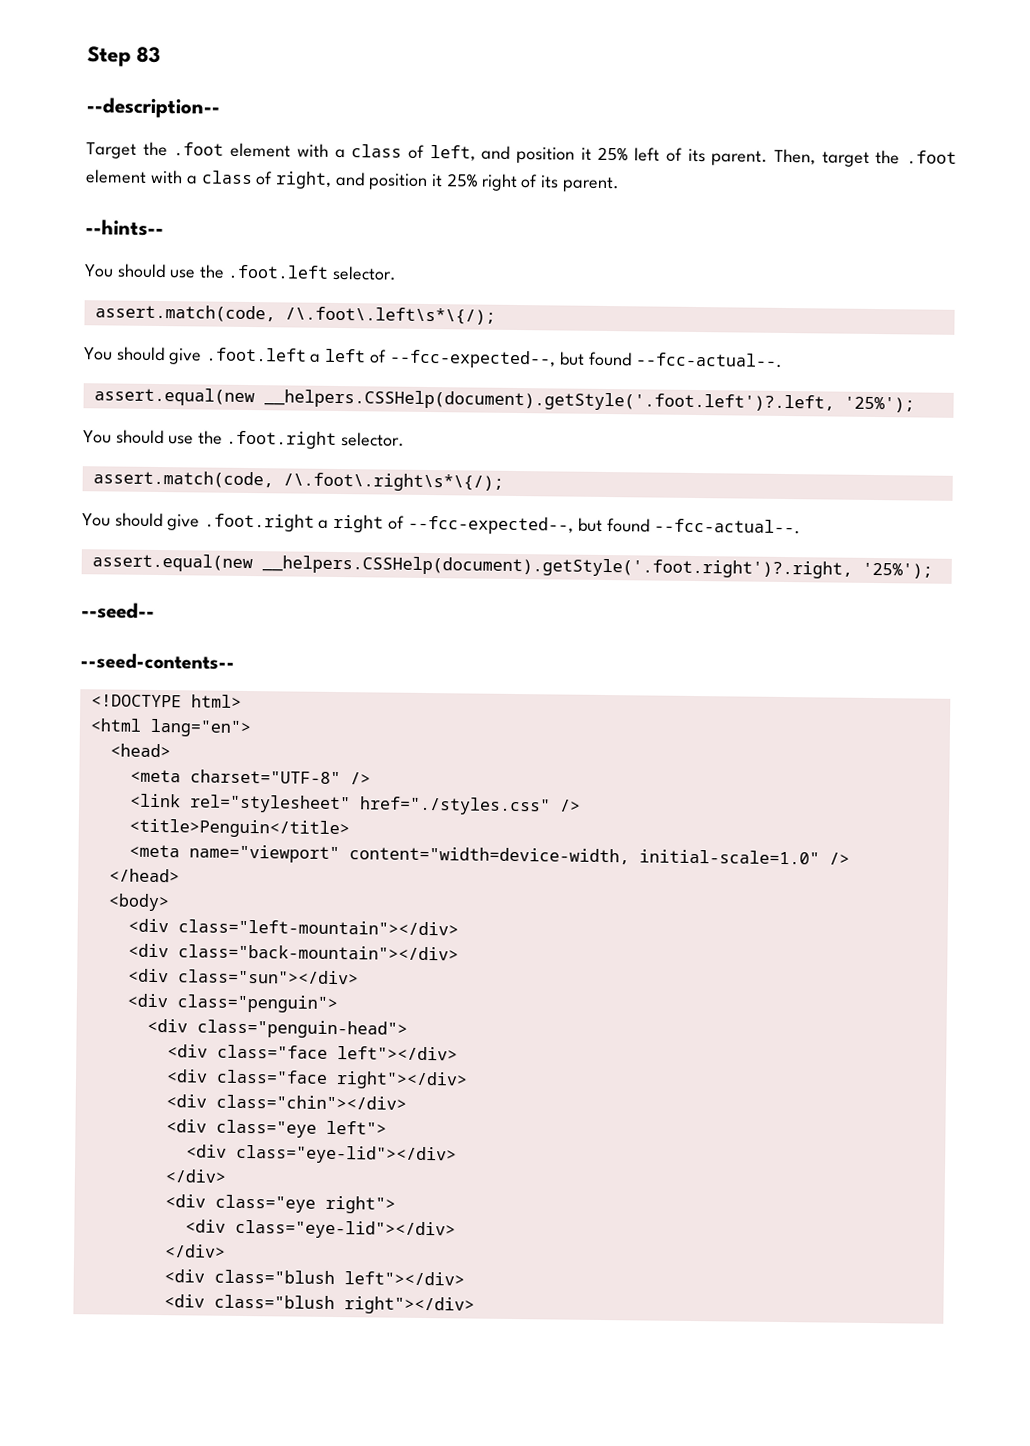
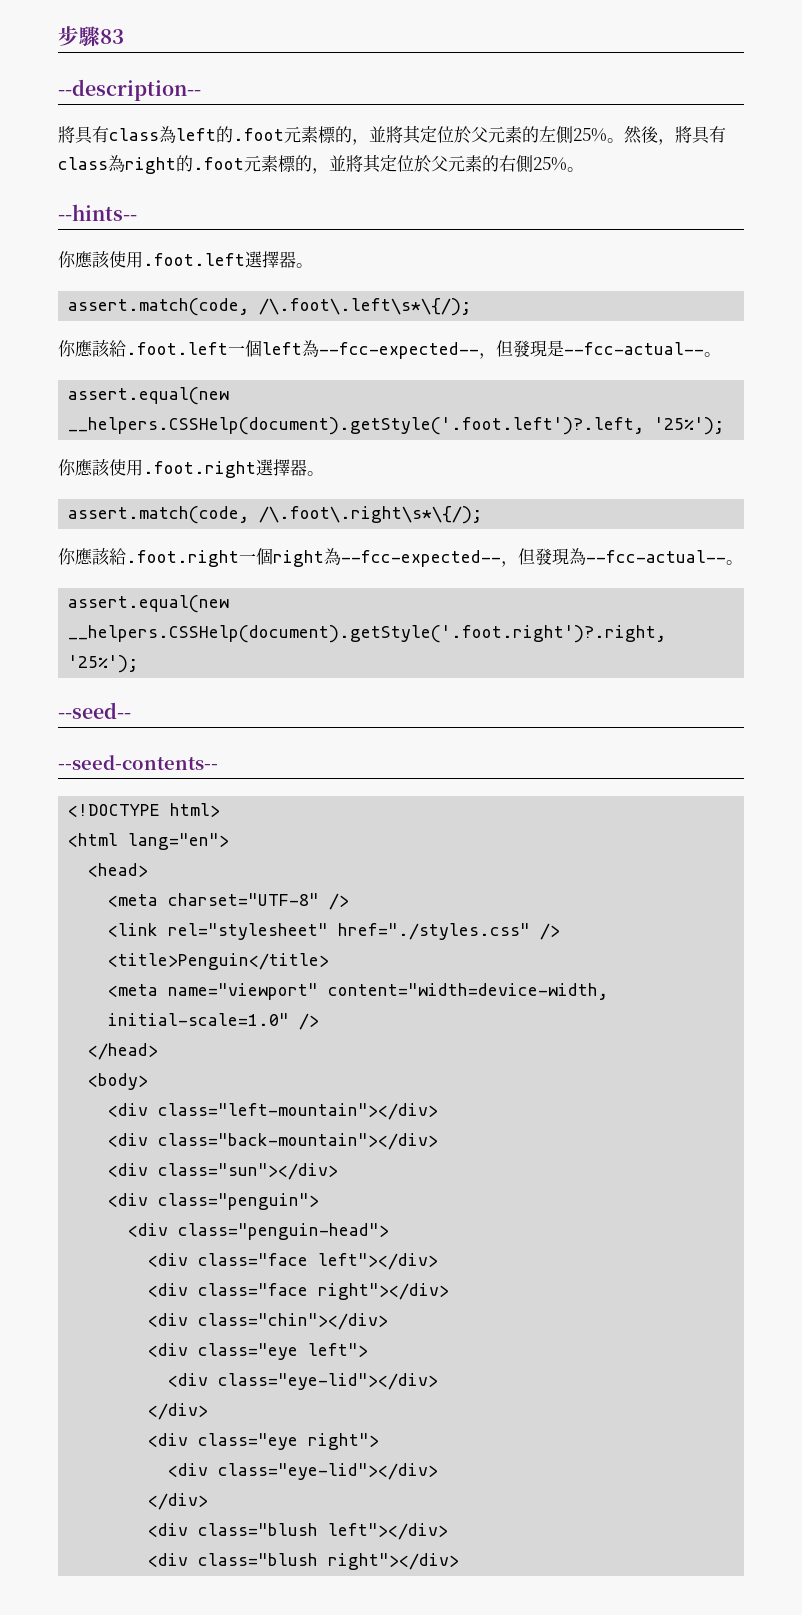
[87,46,131,67] Step -> [58,26,100,47] 步驟
[86,141,958,167] [86,169,621,193] [85,219,164,237] [84,263,398,281] [94,304,496,325] [84,346,783,369] [93,387,915,413] [83,429,406,449] [92,470,504,492] [82,512,801,535] Target the .foot element with a class of left, and position it 25% left of its parent. Then, target the .foot element with a class of right, and position it 25% right of its parent. // --hints-- // You should use the .foot.left selector. // assert.match(code, /\.foot\.left\s*\{/); // You should give .foot.left a left of --fcc-expected--, but found --fcc-actual--. // assert.equal(new __helpers.CSSHelp(document).getStyle('.foot.left')?.left, '25%'); // You should use the .foot.right selector. // assert.match(code, /\.foot\.right\s*\{/); // You should give .foot.right a right of --fcc-expected--, but found --fcc-actual--. -> [58,125,726,145] [58,154,584,174] [58,204,137,221] [58,251,313,269] [68,298,472,316] [58,340,721,359] [68,387,230,405] [68,417,725,435] [58,459,324,478] [68,506,483,524] [58,548,743,567] 將具有class為left的.foot元素標的，並將其定位於父元素的左側25%。然後，將具有class為right的.foot元素標的，並將其定位於父元素的右側25%。 // --hints-- // 你應該使用.foot.left選擇器。 // assert.match(code, /\.foot\.left\s*\{/); // 你應該給.foot.left一個left為--fcc-expected--，但發現是--fcc-actual--。 // assert.equal(new __helpers.CSSHelp(document).getStyle('.foot.left')?.left, '25%'); // 你應該使用.foot.right選擇器。 // assert.match(code, /\.foot\.right\s*\{/); // 你應該給.foot.right一個right為--fcc-expected--，但發現為--fcc-actual--。

